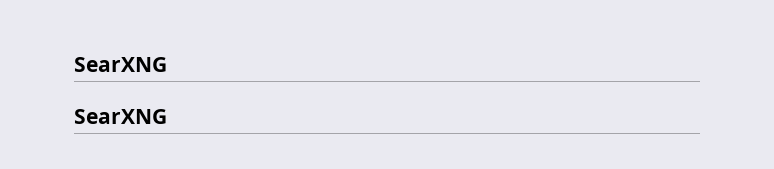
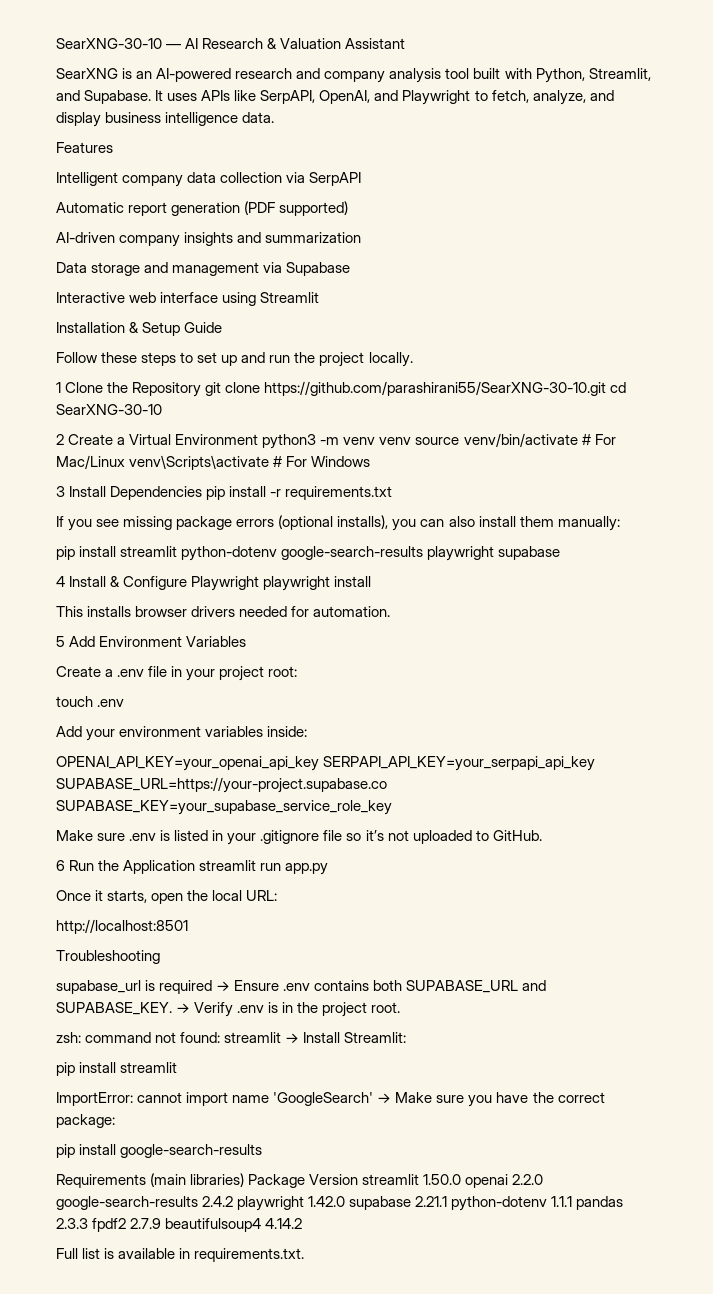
[74,57,167,72] [74,109,167,124] SearXNG // SearXNG -> [56,38,406,49] [56,68,651,83] [56,90,614,105] [56,112,275,127] [56,142,113,153] [56,172,362,187] [56,201,349,216] [56,232,362,247] [56,262,351,276] [56,292,320,306] [56,322,223,336] [56,352,413,367] [56,381,627,397] [56,404,162,415] [56,433,616,449] [56,455,371,470] [56,486,393,500] [56,515,620,531] [56,546,561,561] [56,576,372,591] [56,606,391,617] [56,636,247,647] [56,666,298,681] [56,696,125,707] [56,726,308,741] [56,756,596,771] [56,777,387,793] [56,800,392,815] [56,830,542,845] [56,860,329,875] [56,890,278,904] [56,919,188,934] [56,950,160,964] [56,980,547,994] [56,1002,401,1017] [56,1032,407,1043] [56,1062,178,1076] [56,1092,605,1107] [56,1114,115,1128] [56,1144,263,1158] [56,1173,544,1188] [56,1196,624,1211] [56,1218,303,1232] [56,1248,305,1262] SearXNG-30-10 — AI Research & Valuation Assistant // SearXNG is an AI-powered research and company analysis tool built with Python, Streamlit, and Supabase. It uses APIs like SerpAPI, OpenAI, and Playwright to fetch, analyze, and display business intelligence data. // Features // Intelligent company data collection via SerpAPI // Automatic report generation (PDF supported) // AI-driven company insights and summarization // Data storage and management via Supabase // Interactive web interface using Streamlit // Installation & Setup Guide // Follow these steps to set up and run the project locally. // 1 Clone the Repository git clone https://github.com/parashirani55/SearXNG-30-10.git cd SearXNG-30-10 // 2 Create a Virtual Environment python3 -m venv venv source venv/bin/activate # For Mac/Linux venv\Scripts\activate # For Windows // 3 Install Dependencies pip install -r requirements.txt // If you see missing package errors (optional installs), you can also install them manually: // pip install streamlit python-dotenv google-search-results playwright supabase // 4 Install & Configure Playwright playwright install // This installs browser drivers needed for automation. // 5 Add Environment Variables // Create a .env file in your project root: // touch .env // Add your environment variables inside: // OPENAI_API_KEY=your_openai_api_key SERPAPI_API_KEY=your_serpapi_api_key SUPABASE_URL=https://your-project.supabase.co SUPABASE_KEY=your_supabase_service_role_key // Make sure .env is listed in your .gitignore file so it’s not uploaded to GitHub. // 6 Run the Application streamlit run app.py // Once it starts, open the local URL: // http://localhost:8501 // Troubleshooting // supabase_url is required → Ensure .env contains both SUPABASE_URL and SUPABASE_KEY. → Verify .env is in the project root. // zsh: command not found: streamlit → Install Streamlit: // pip install streamlit // ImportError: cannot import name 'GoogleSearch' → Make sure you have the correct package: // pip install google-search-results // Requirements (main libraries) Package Version streamlit 1.50.0 openai 2.2.0 google-search-results 2.4.2 playwright 1.42.0 supabase 2.21.1 python-dotenv 1.1.1 pandas 2.3.3 fpdf2 2.7.9 beautifulsoup4 4.14.2 // Full list is available in requirements.txt.

